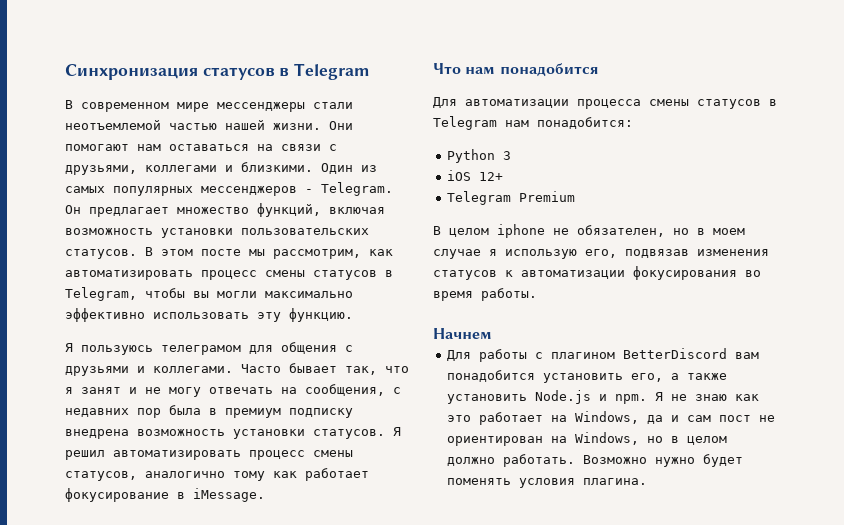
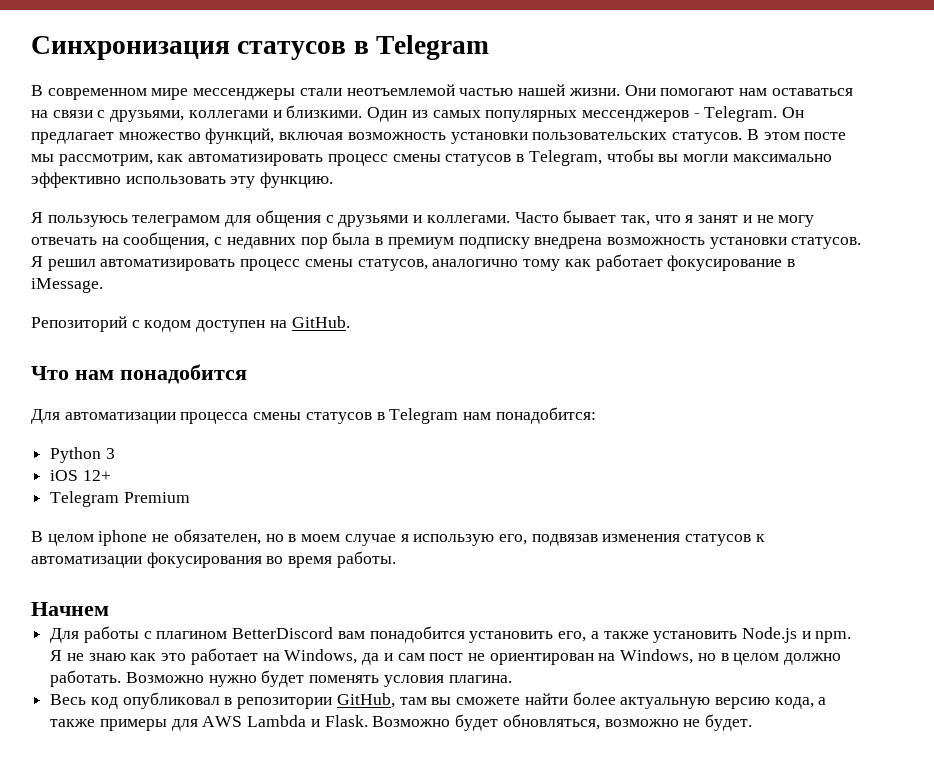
(265, 495) none -> [31,316,350,332] // Репозиторий с кодом доступен на GitHub.
(648, 481) none -> [50,692,827,709] [50,714,752,731] // Весь код опубликовал в репозитории GitHub, там вы сможете найти более актуальную версию кода, а также примеры для AWS Lambda и Flask. Возможно будет обновляться, возможно не будет.

